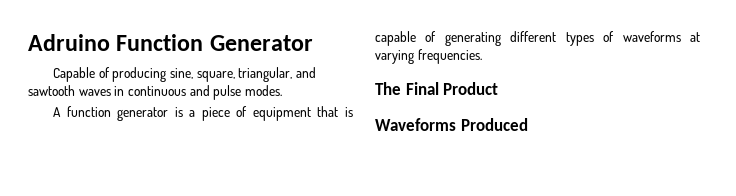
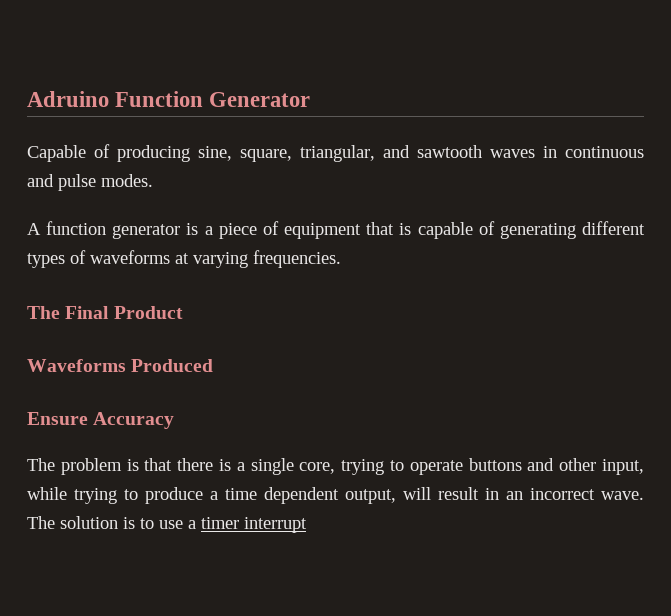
(528, 124) none -> [27,412,175,429] [27,458,644,475] [27,487,644,504] [27,516,307,533] // Ensure Accuracy // The problem is that there is a single core, trying to operate buttons and other input, while trying to produce a time dependent output, will result in an incorrect wave. The solution is to use a timer interrupt

